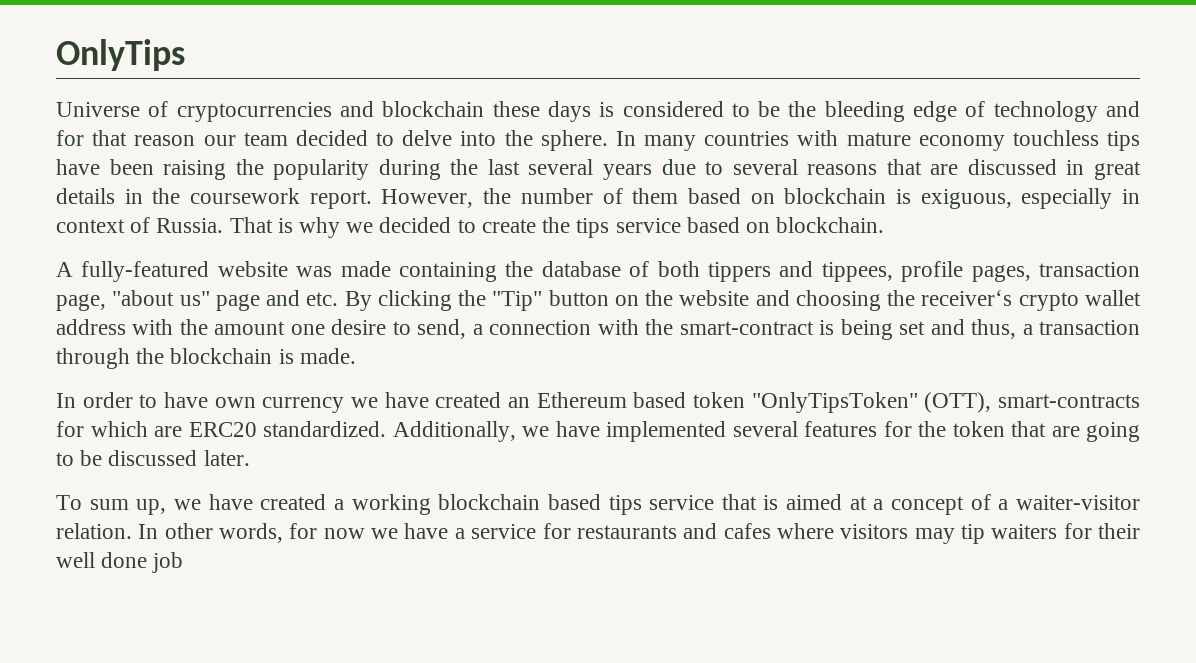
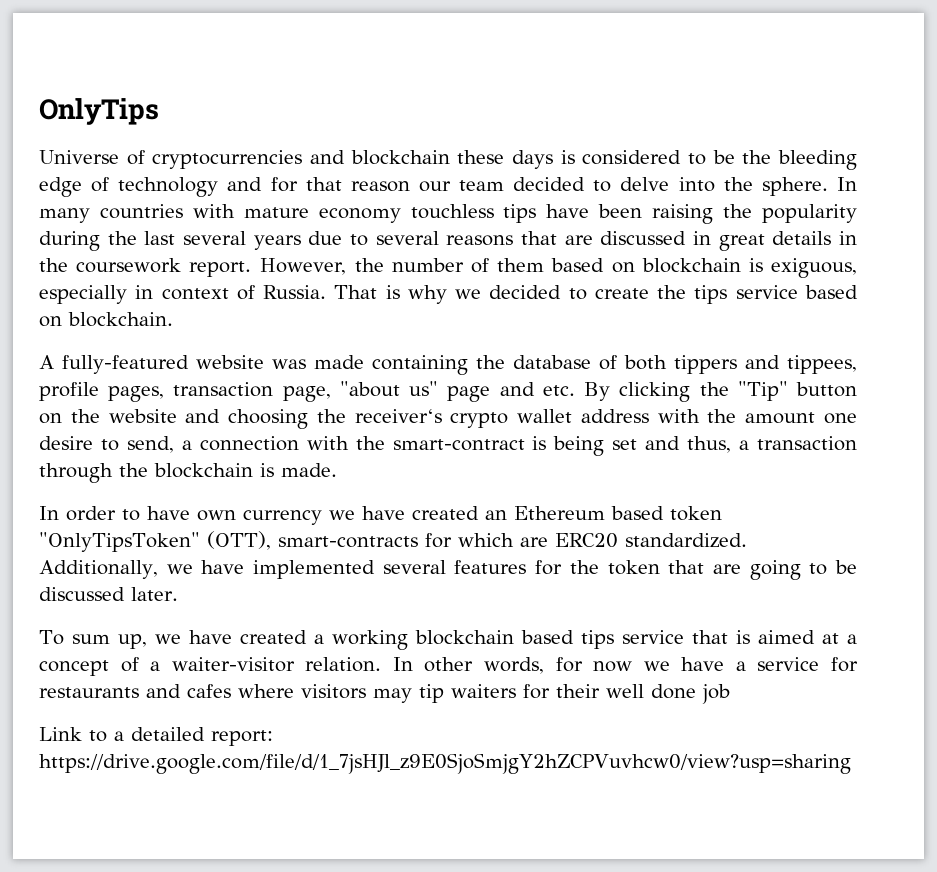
(184, 562) none -> [39,727,273,746] [39,753,851,774] // Link to a detailed report: https://drive.google.com/file/d/1_7jsHJl_z9E0SjoSmjgY2hZCPVuvhcw0/view?usp=sharing

